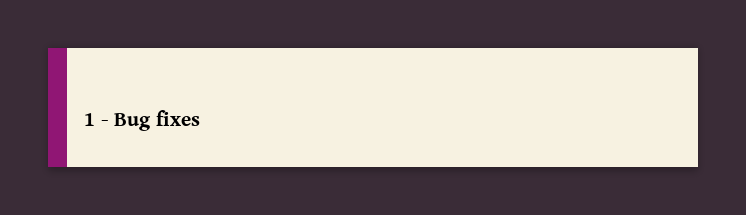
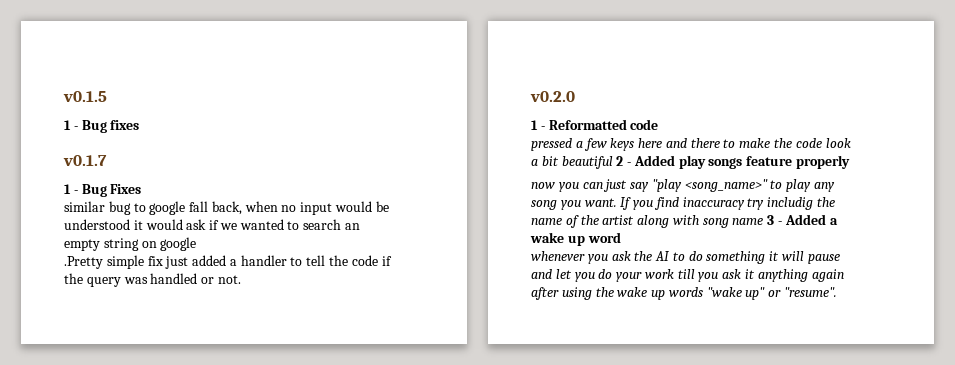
(84, 119) none -> [63,91,107,102] v0.1.5 //
(201, 118) none -> [63,155,107,166] [64,184,142,197] [64,201,389,215] [64,219,361,230] [64,237,197,251] [64,255,392,269] [64,273,241,287] [530,91,575,102] [531,119,659,130] [531,138,851,151] [531,155,851,169] [531,179,836,192] [531,197,836,210] [531,214,838,228] [530,232,621,246] [531,251,840,264] [531,269,844,282] [531,287,838,300] // v0.1.7 // 1 - Bug Fixes // similar bug to google fall back, when no input would be understood it would ask if we wanted to search an empty string on google // .Pretty simple fix just added a handler to tell the code if the query was handled or not. // v0.2.0 // 1 - Reformatted code // pressed a few keys here and there to make the code look a bit beautiful 2 - Added play songs feature properly // now you can just say "play <song_name>" to play any song you want. If you find inaccuracy try includig the name of the artist along with song name 3 - Added a wake up word // whenever you ask the AI to do something it will pause and let you do your work till you ask it anything again after using the wake up words "wake up" or "resume".

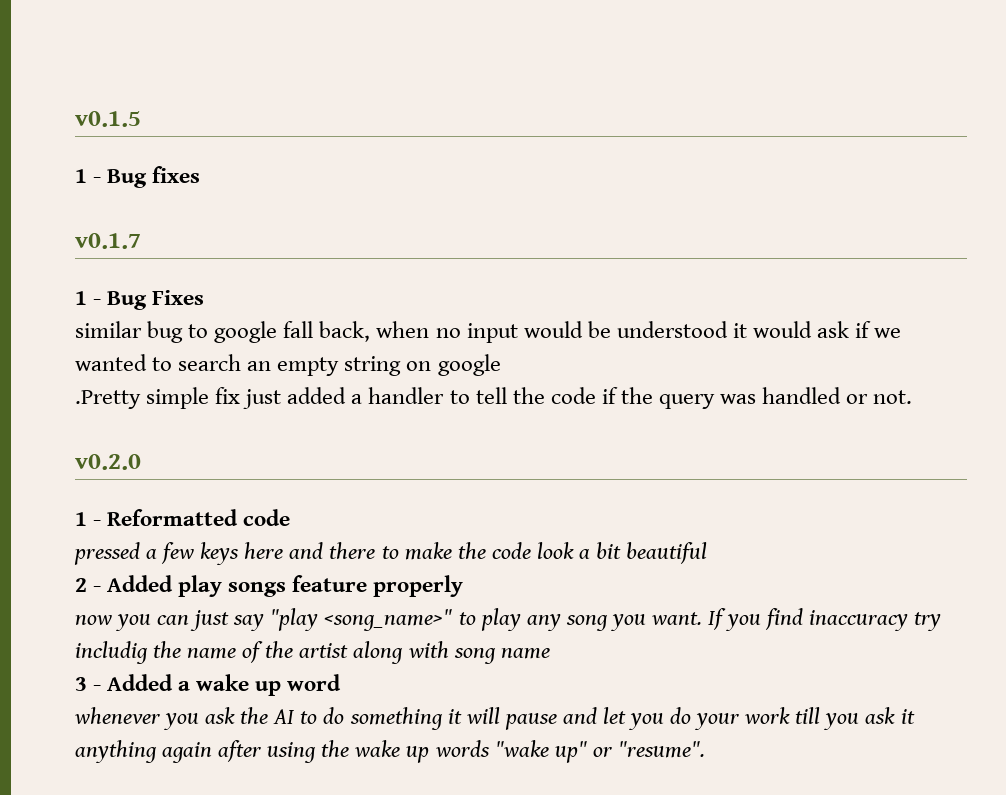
(613, 162) none -> (708, 553) //
(764, 221) none -> (550, 653) //

